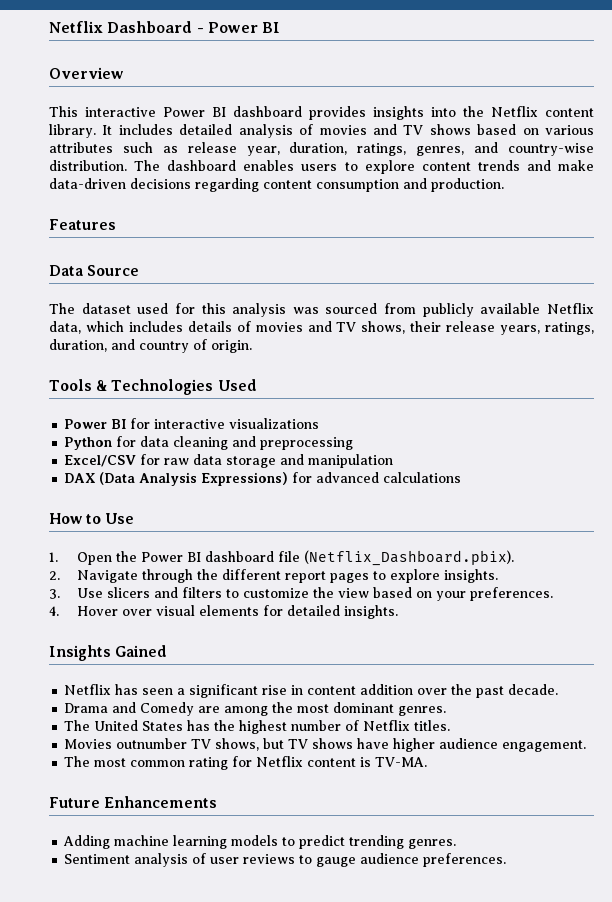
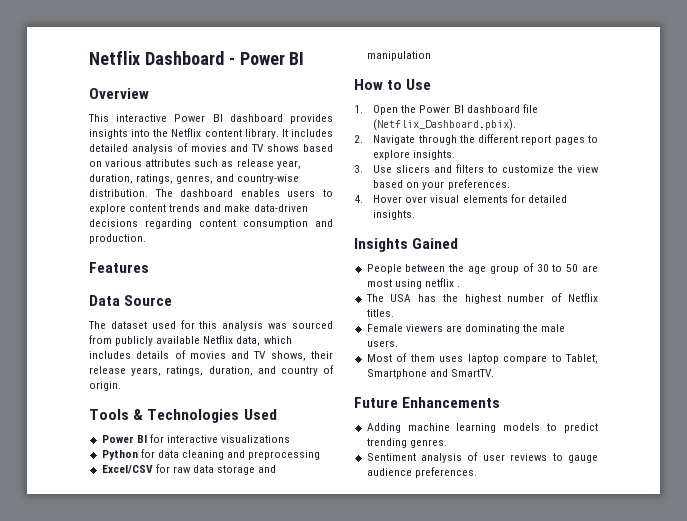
[64,472,462,486] // DAX (Data Analysis Expressions) for advanced calculations -> (431, 56) none
[64,684,559,698] [64,702,447,716] [64,720,184,731] Netflix has seen a significant rise in content addition over the past decade. // Drama and Comedy are among the most dominant genres. // The United States -> [366,263,598,274] [366,278,460,289] [365,294,412,302] People between the age group of 30 to 50 are most using netflix . // The USA
[64,738,587,752] [64,756,428,770] Movies outnumber TV shows, but TV shows have higher audience engagement. // The most common rating for Netflix content is TV-MA. -> [366,324,566,334] [366,340,398,347] [366,353,598,364] [366,369,494,379] Female viewers are dominating the male users. // Most of them uses laptop compare to Tablet, Smartphone and SmartTV.

